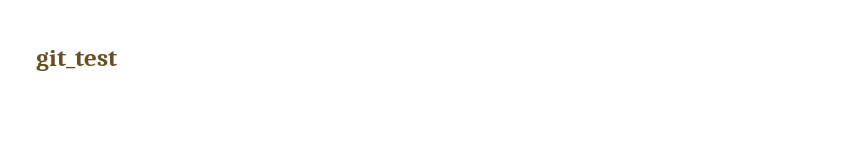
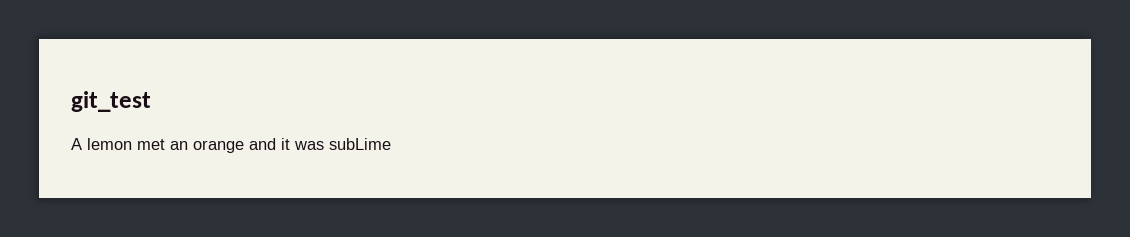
(118, 60) none -> [71,138,391,153] // A lemon met an orange and it was subLime

